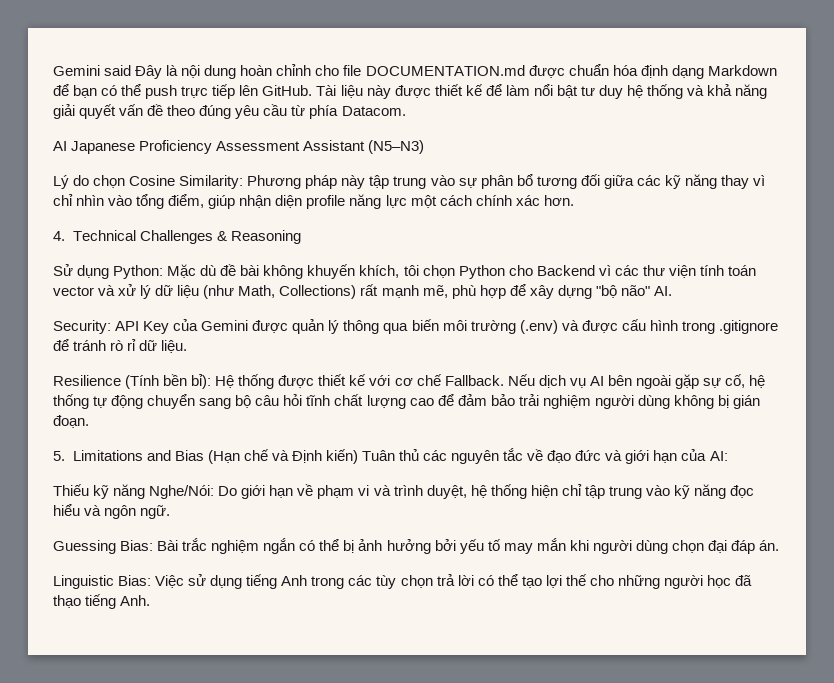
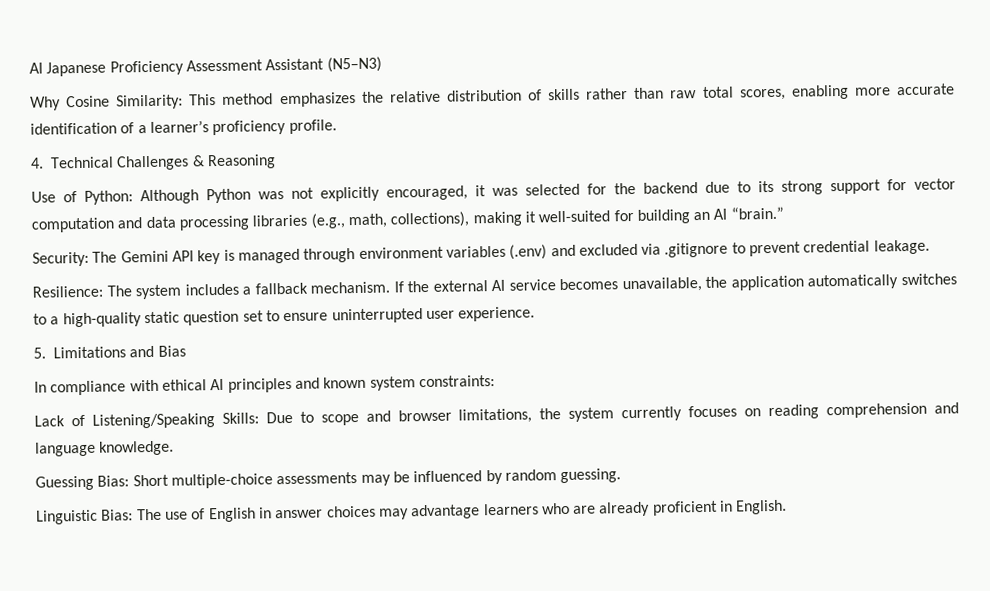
[53,64,777,79] [53,84,768,99] [53,104,406,119] Gemini said Đây là nội dung hoàn chỉnh cho file DOCUMENTATION.md được chuẩn hóa định dạng Markdown để bạn có thể push trực tiếp lên GitHub. Tài liệu này được thiết kế để làm nổi bật tư duy hệ thống và khả năng giải quyết vấn đề theo đúng yêu cầu từ phía Datacom. // -> (29, 68) none
[53,174,766,189] [53,194,574,209] Lý do chọn Cosine Similarity: Phương pháp này tập trung vào sự phân bổ tương đối giữa các kỹ năng thay vì chỉ nhìn vào tổng điểm, giúp nhận diện profile năng lực một cách chính xác hơn. -> [30,83,955,111] [30,119,337,136] Why Cosine Similarity: This method emphasizes the relative distribution of skills rather than raw total scores, enabling more accurate identification of a learner’s proficiency profile.
[53,264,756,279] [53,284,672,299] [53,319,778,334] [53,339,188,353] [53,374,766,389] [53,394,761,409] [53,415,89,428] [53,448,728,464] [53,484,755,499] [53,504,171,519] [53,538,780,554] [53,574,753,589] [53,594,151,609] Sử dụng Python: Mặc dù đề bài không khuyến khích, tôi chọn Python cho Backend vì các thư viện tính toán vector và xử lý dữ liệu (như Math, Collections) rất mạnh mẽ, phù hợp để xây dựng "bộ não" AI. // Security: API Key của Gemini được quản lý thông qua biến môi trường (.env) và được cấu hình trong .gitignore để tránh rò rỉ dữ liệu. // Resilience (Tính bền bỉ): Hệ thống được thiết kế với cơ chế Fallback. Nếu dịch vụ AI bên ngoài gặp sự cố, hệ thống tự động chuyển sang bộ câu hỏi tĩnh chất lượng cao để đảm bảo trải nghiệm người dùng không bị gián đoạn. // 5. Limitations and Bias (Hạn chế và Định kiến) Tuân thủ các nguyên tắc về đạo đức và giới hạn của AI: // Thiếu kỹ năng Nghe/Nói: Do giới hạn về phạm vi và trình duyệt, hệ thống hiện chỉ tập trung vào kỹ năng đọc hiểu và ngôn ngữ. // Guessing Bias: Bài trắc nghiệm ngắn có thể bị ảnh hưởng bởi yếu tố may mắn khi người dùng chọn đại đáp án. // Linguistic Bias: Việc sử dụng tiếng Anh trong các tùy chọn trả lời có thể tạo lợi thế cho những người học đã thạo tiếng Anh. -> [31,178,956,205] [31,206,784,233] [32,239,930,267] [32,273,957,300] [33,306,536,328] [33,345,186,359] [34,375,495,396] [34,402,960,429] [35,440,175,457] [35,468,622,491] [36,499,788,525] Use of Python: Although Python was not explicitly encouraged, it was selected for the backend due to its strong support for vector computation and data processing libraries (e.g., math, collections), making it well-suited for building an AI “brain.” // Security: The Gemini API key is managed through environment variables (.env) and excluded via .gitignore to prevent credential leakage. // Resilience: The system includes a fallback mechanism. If the external AI service becomes unavailable, the application automatically switches to a high-quality static question set to ensure uninterrupted user experience. // 5. Limitations and Bias // In compliance with ethical AI principles and known system constraints: // Lack of Listening/Speaking Skills: Due to scope and browser limitations, the system currently focuses on reading comprehension and language knowledge. // Guessing Bias: Short multiple-choice assessments may be influenced by random guessing. // Linguistic Bias: The use of English in answer choices may advantage learners who are already proficient in English.

